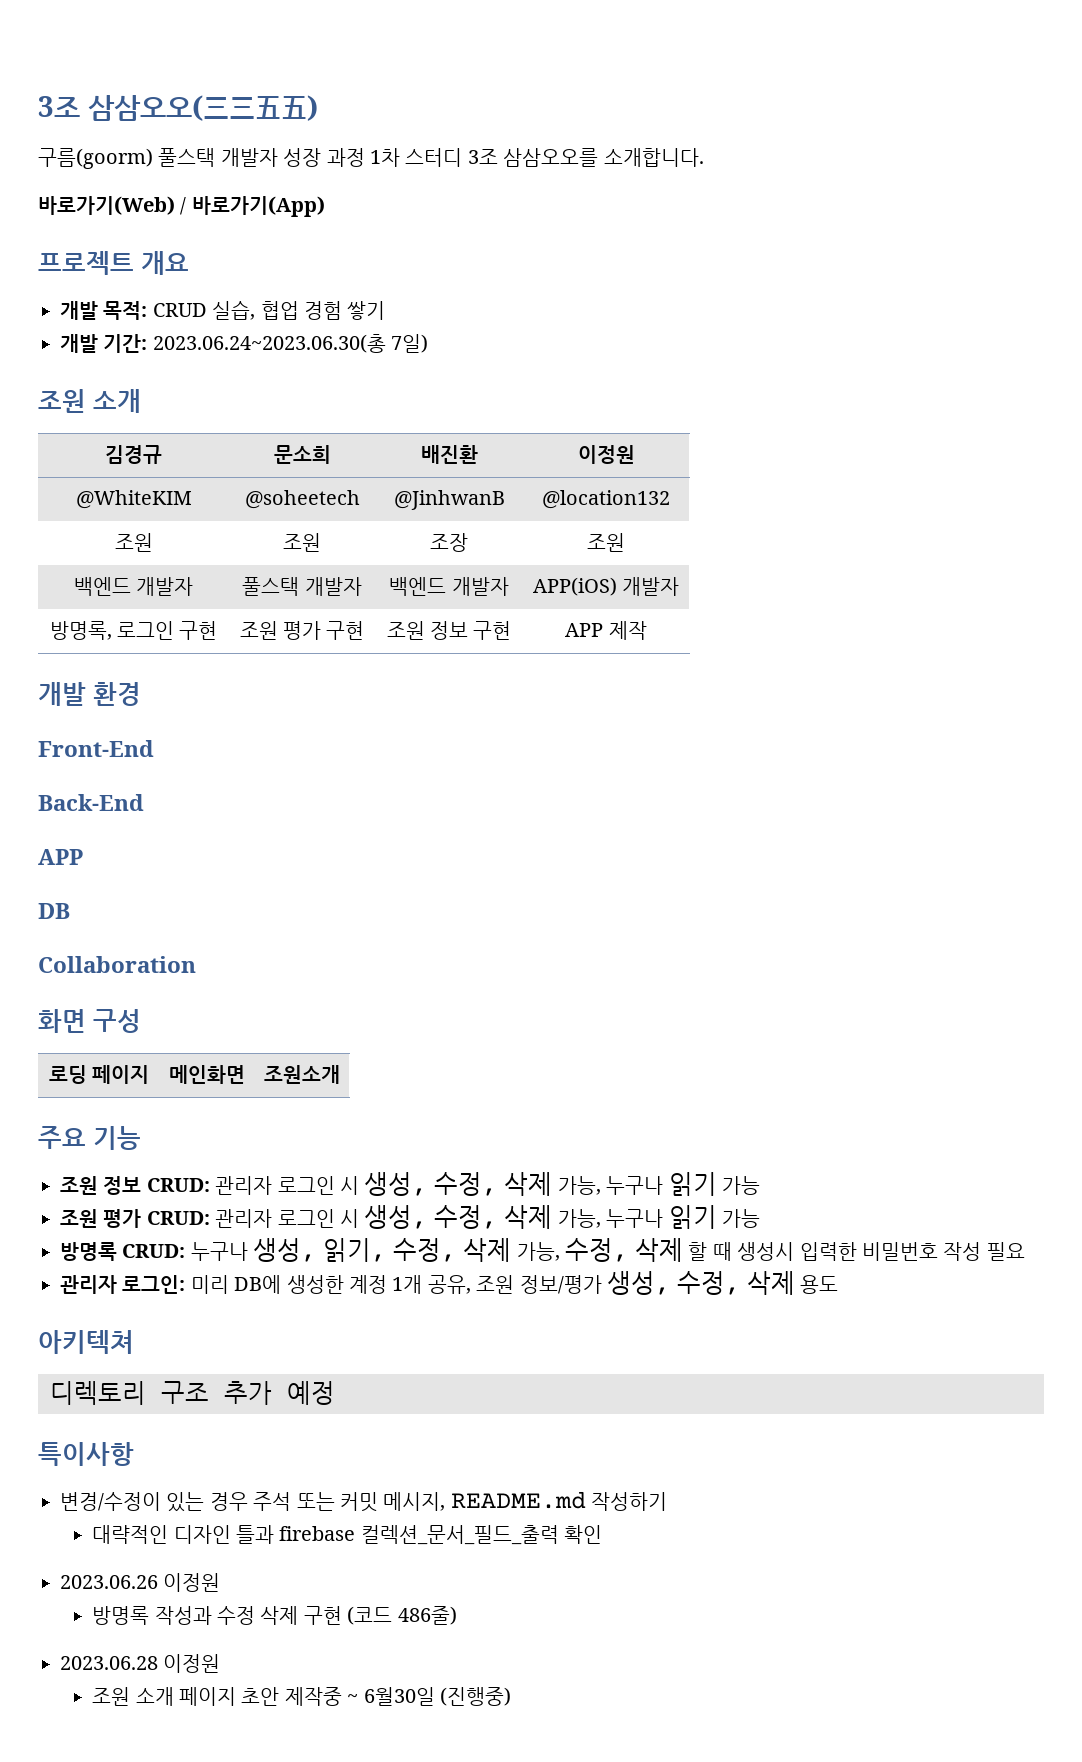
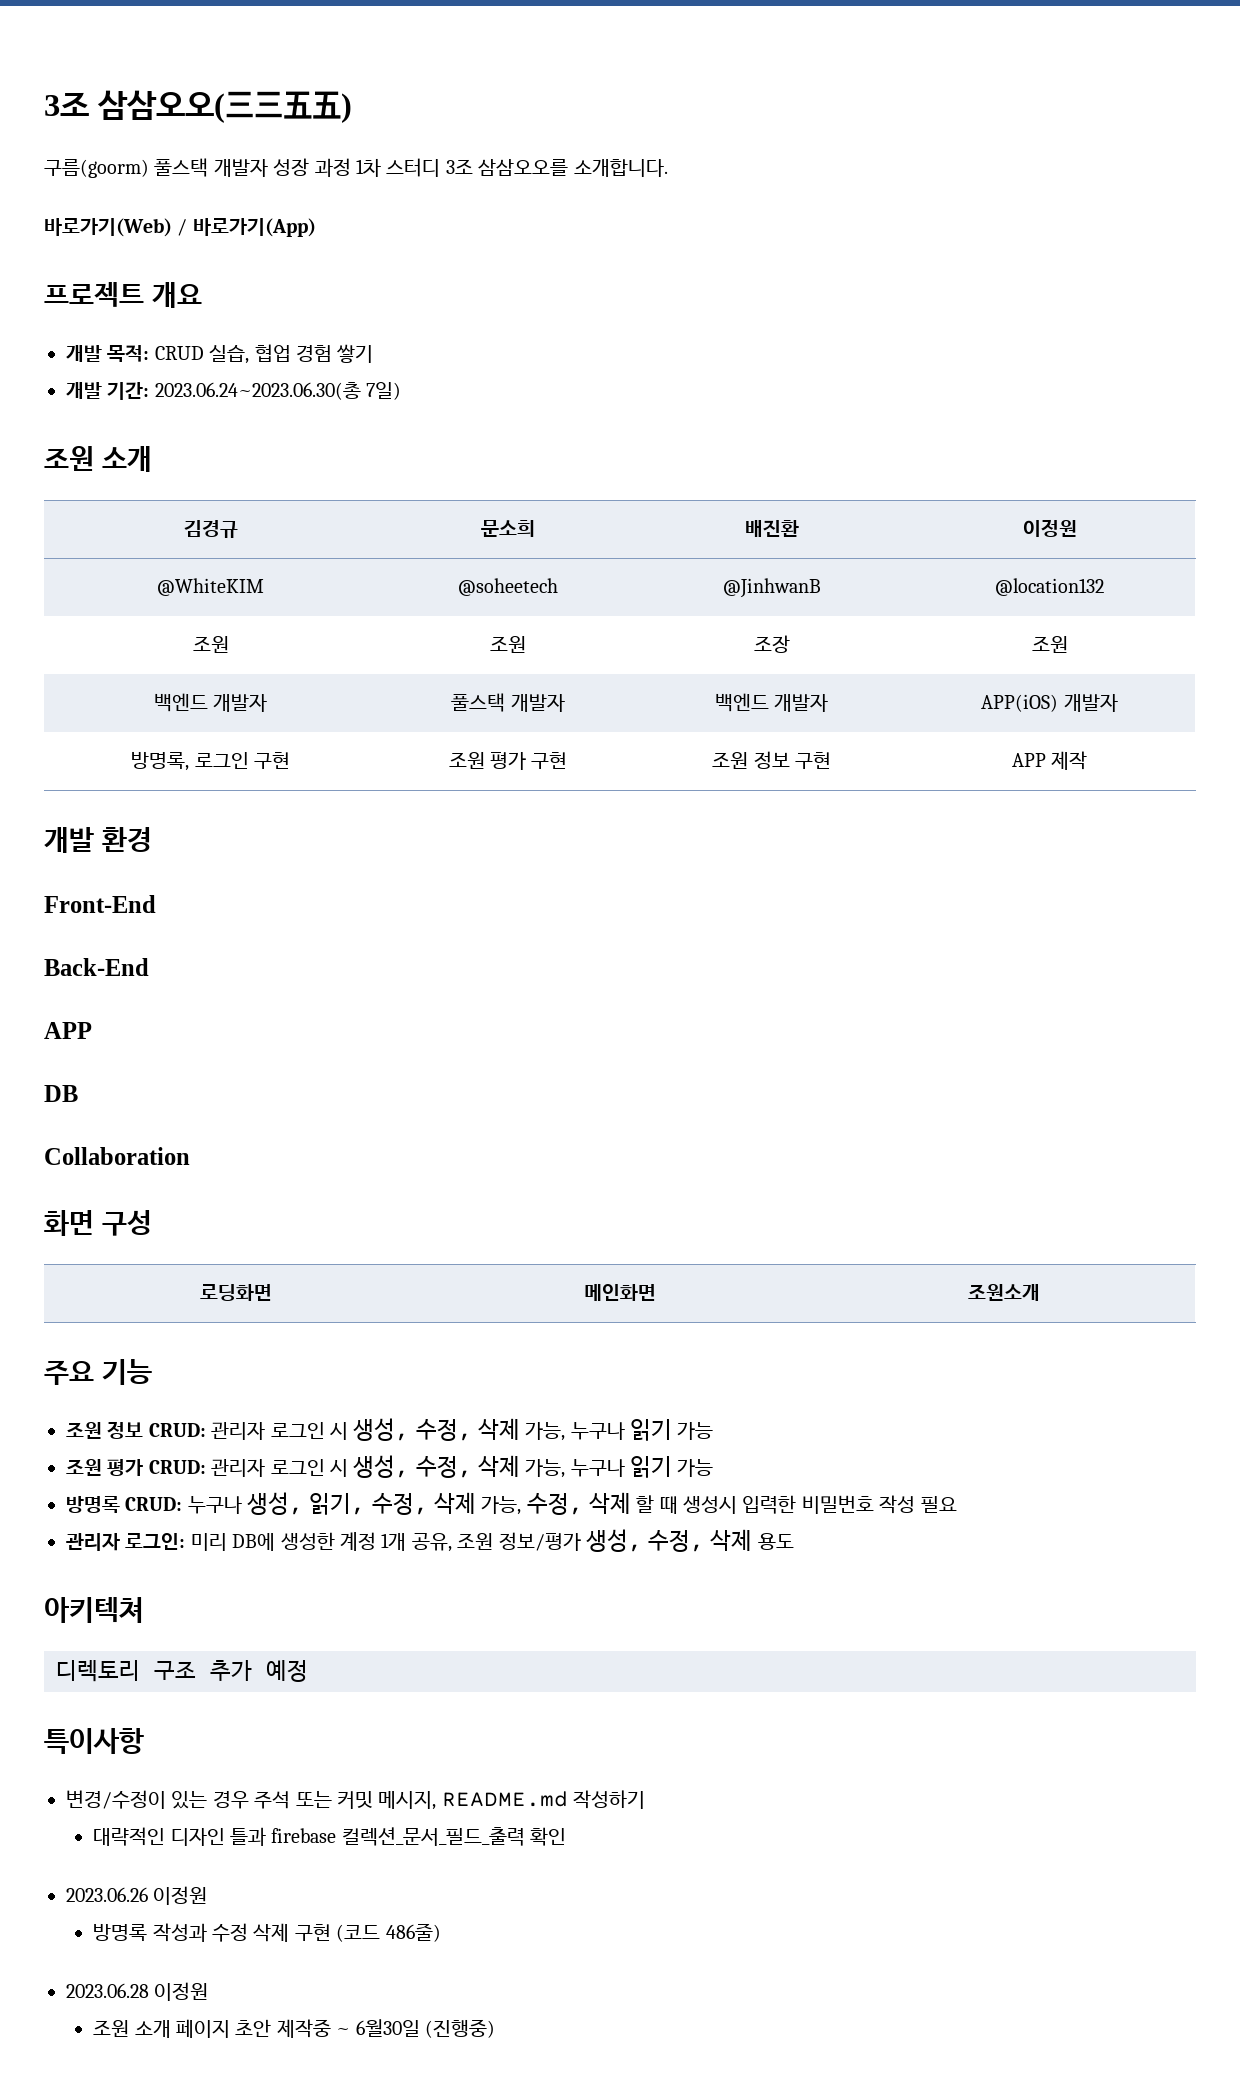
[48,1065,150,1084] 로딩 페이지 -> [200,1284,272,1301] 로딩화면

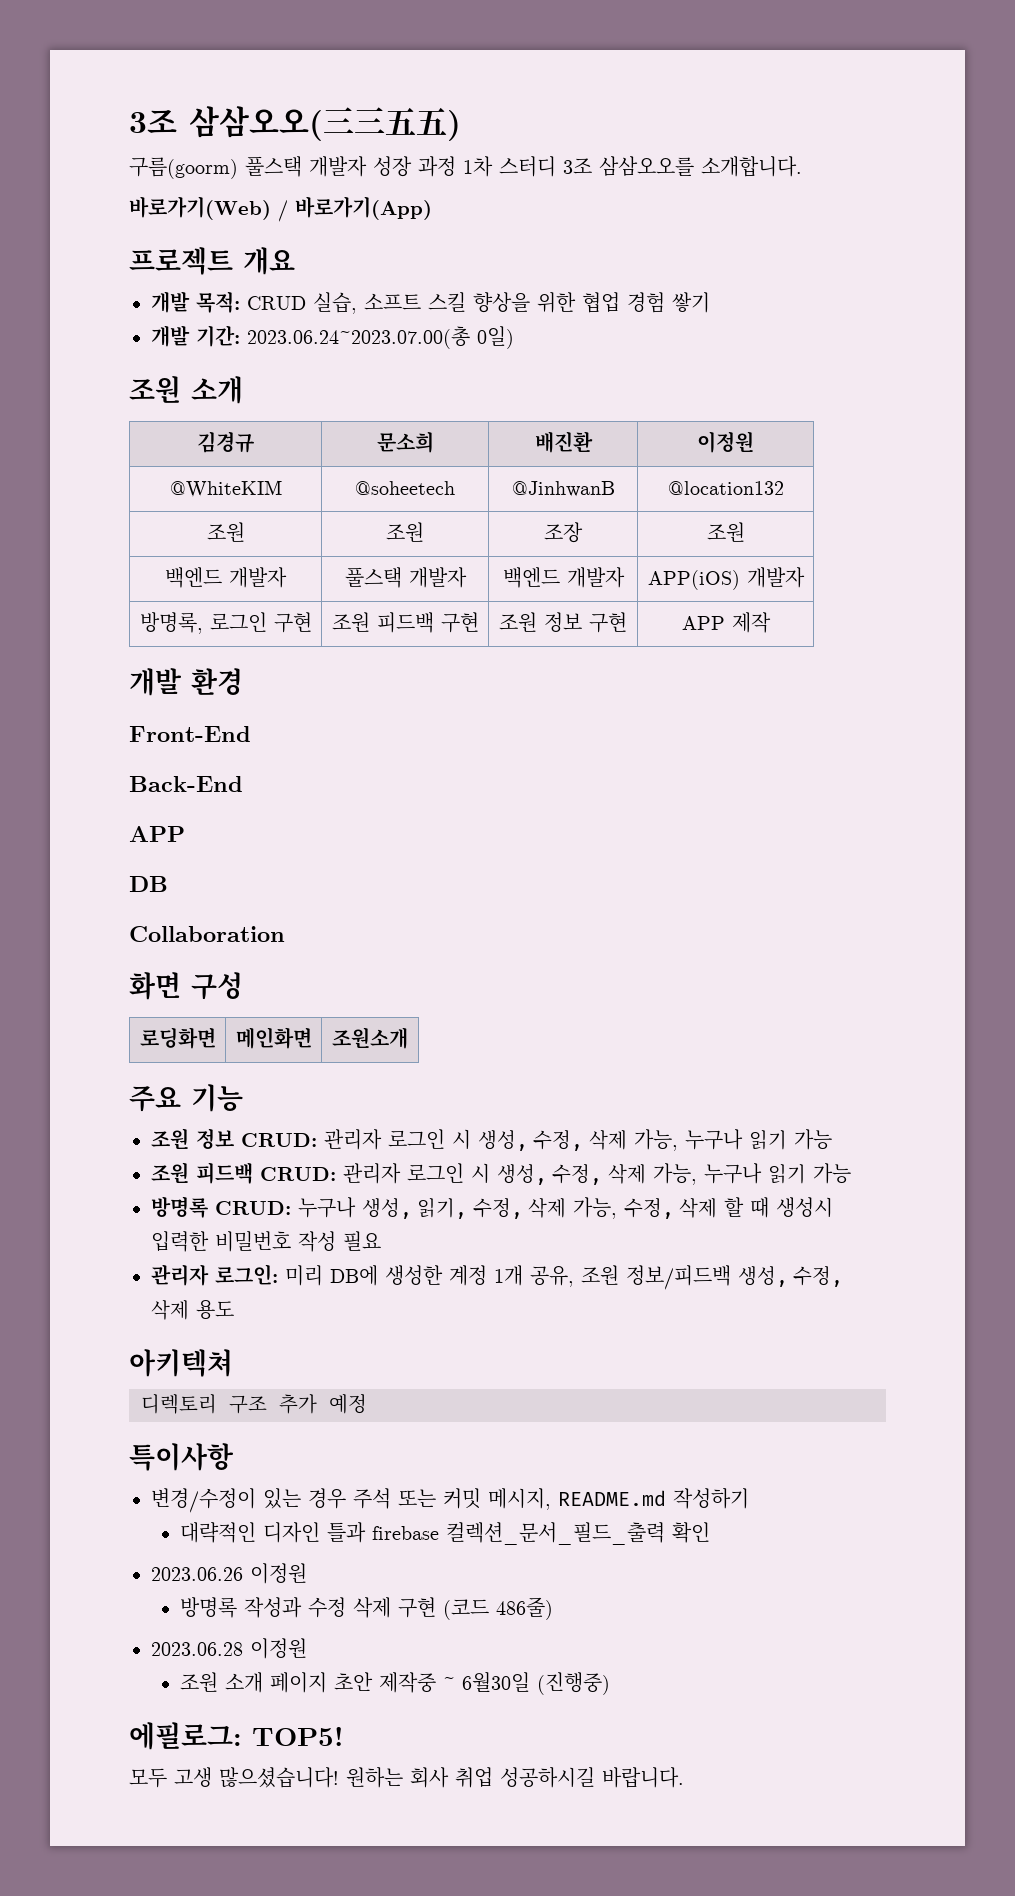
(250, 354) none -> [364,292,576,313] 소프트 스킬 향상을 위한
[154,382,402,400] 2023.06.24~2023.06.30(총 7일) -> [247,326,514,349] 2023.06.24~2023.07.00(총 0일)
[490,752,526,770] 평가 -> [376,612,434,633] 피드백
[107,1459,144,1476] 평가 -> [196,1162,253,1184] 피드백
[498,1532,581,1551] 정보/평가 -> [626,1265,731,1290] 정보/피드백
(496, 2028) none -> [129,1722,343,1750] [129,1767,684,1788] // 에필로그: TOP5! // 모두 고생 많으셨습니다! 원하는 회사 취업 성공하시길 바랍니다.

